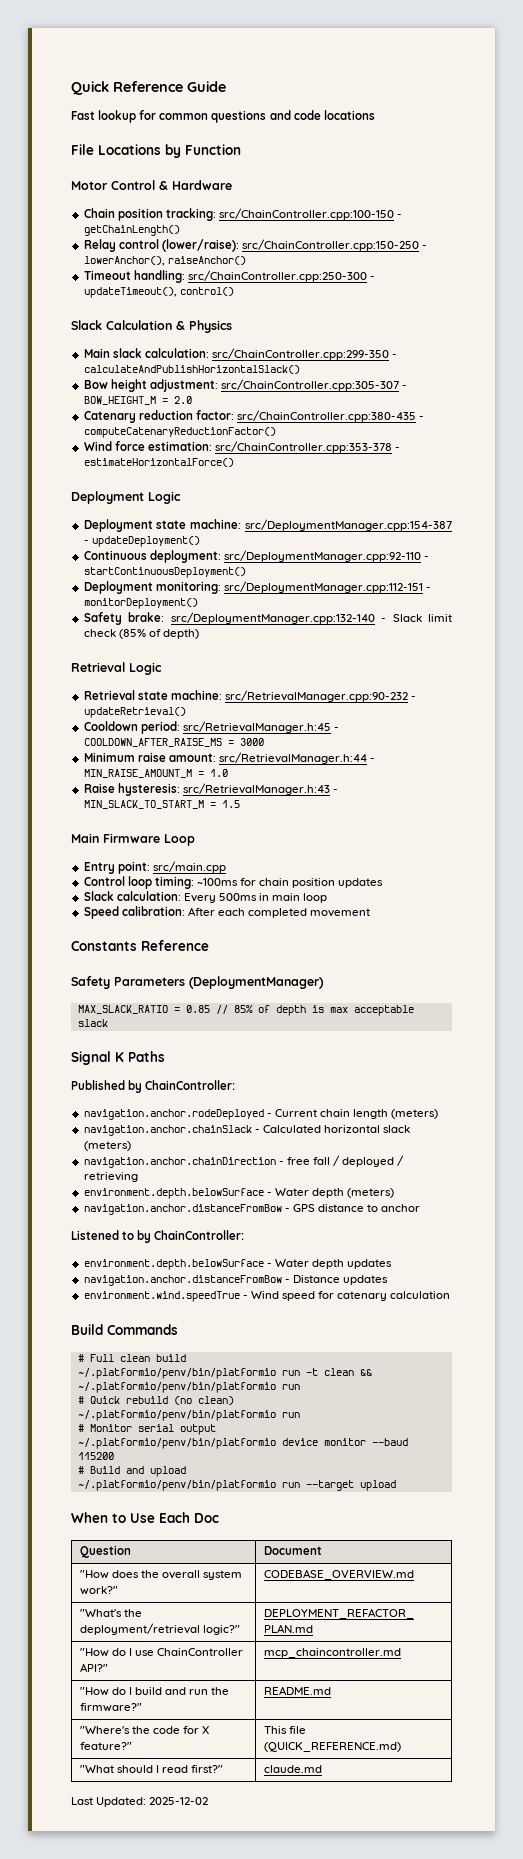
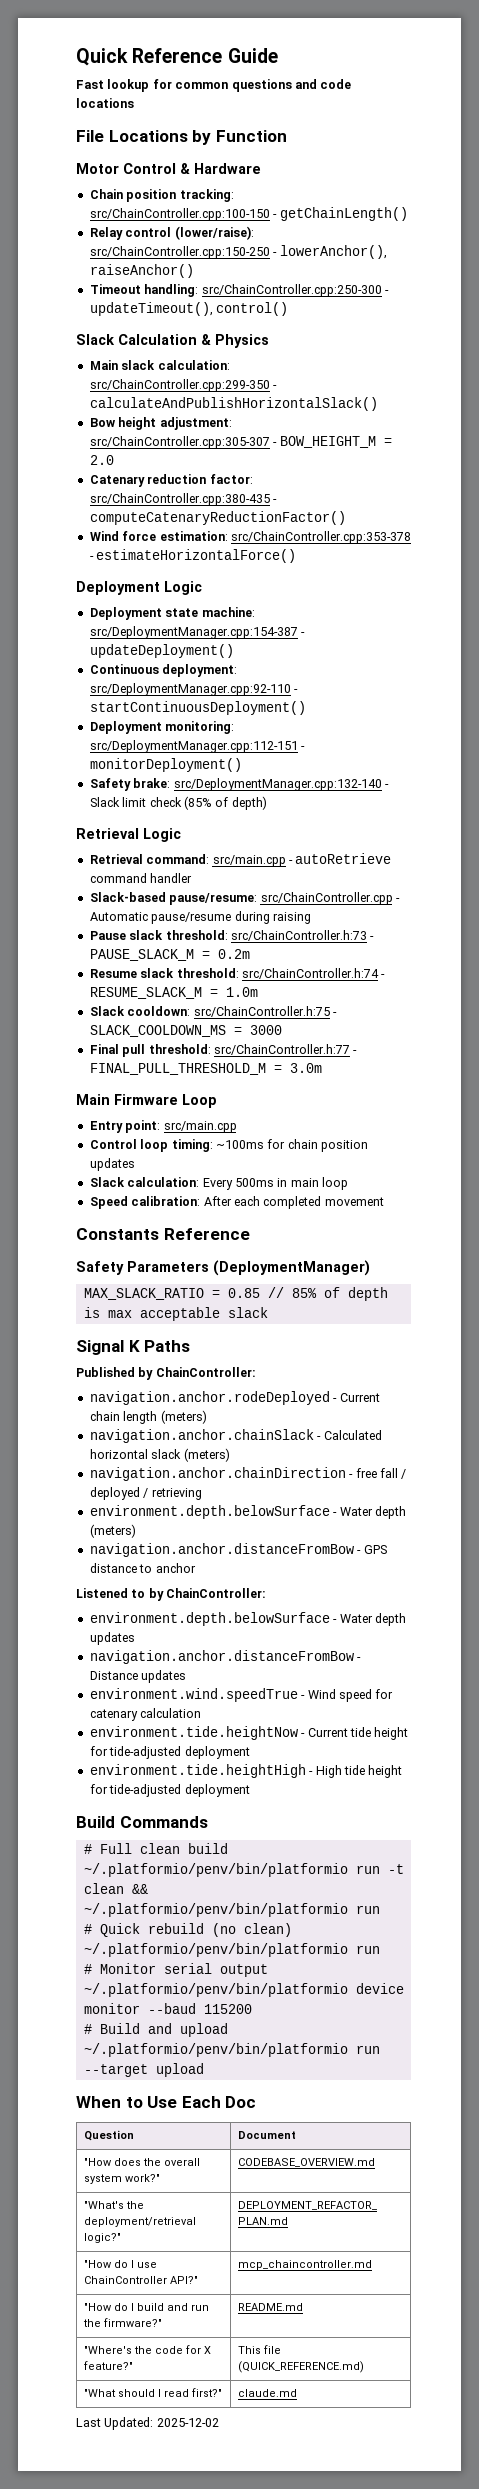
[137,690,417,702] [83,707,186,718] [83,721,339,734] [83,738,264,747] [83,752,376,764] [83,769,228,778] [83,783,338,796] [83,800,240,809] state machine: src/RetrievalManager.cpp:90-232 - updateRetrieval() // Cooldown period: src/RetrievalManager.h:45 - COOLDOWN_AFTER_RAISE_MS = 3000 // Minimum raise amount: src/RetrievalManager.h:44 - MIN_RAISE_AMOUNT_M = 1.0 // Raise hysteresis: src/RetrievalManager.h:43 - MIN_SLACK_TO_START_M = 1.5 -> [146,853,392,867] [89,873,193,883] [89,892,400,905] [89,911,311,924] [89,930,375,941] [89,949,250,961] [89,968,386,979] [89,987,258,999] [89,1006,337,1017] [89,1025,282,1037] [89,1044,358,1057] [89,1063,322,1075] command: src/main.cpp - autoRetrieve command handler // Slack-based pause/resume: src/ChainController.cpp - Automatic pause/resume during raising // Pause slack threshold: src/ChainController.h:73 - PAUSE_SLACK_M = 0.2m // Resume slack threshold: src/ChainController.h:74 - RESUME_SLACK_M = 1.0m // Slack cooldown: src/ChainController.h:75 - SLACK_COOLDOWN_MS = 3000 // Final pull threshold: src/ChainController.h:77 - FINAL_PULL_THRESHOLD_M = 3.0m
(451, 1295) none -> [89,1726,409,1740] [89,1746,250,1759] [89,1764,403,1778] [89,1784,250,1797] // environment.tide.heightNow - Current tide height for tide-adjusted deployment // environment.tide.heightHigh - High tide height for tide-adjusted deployment

